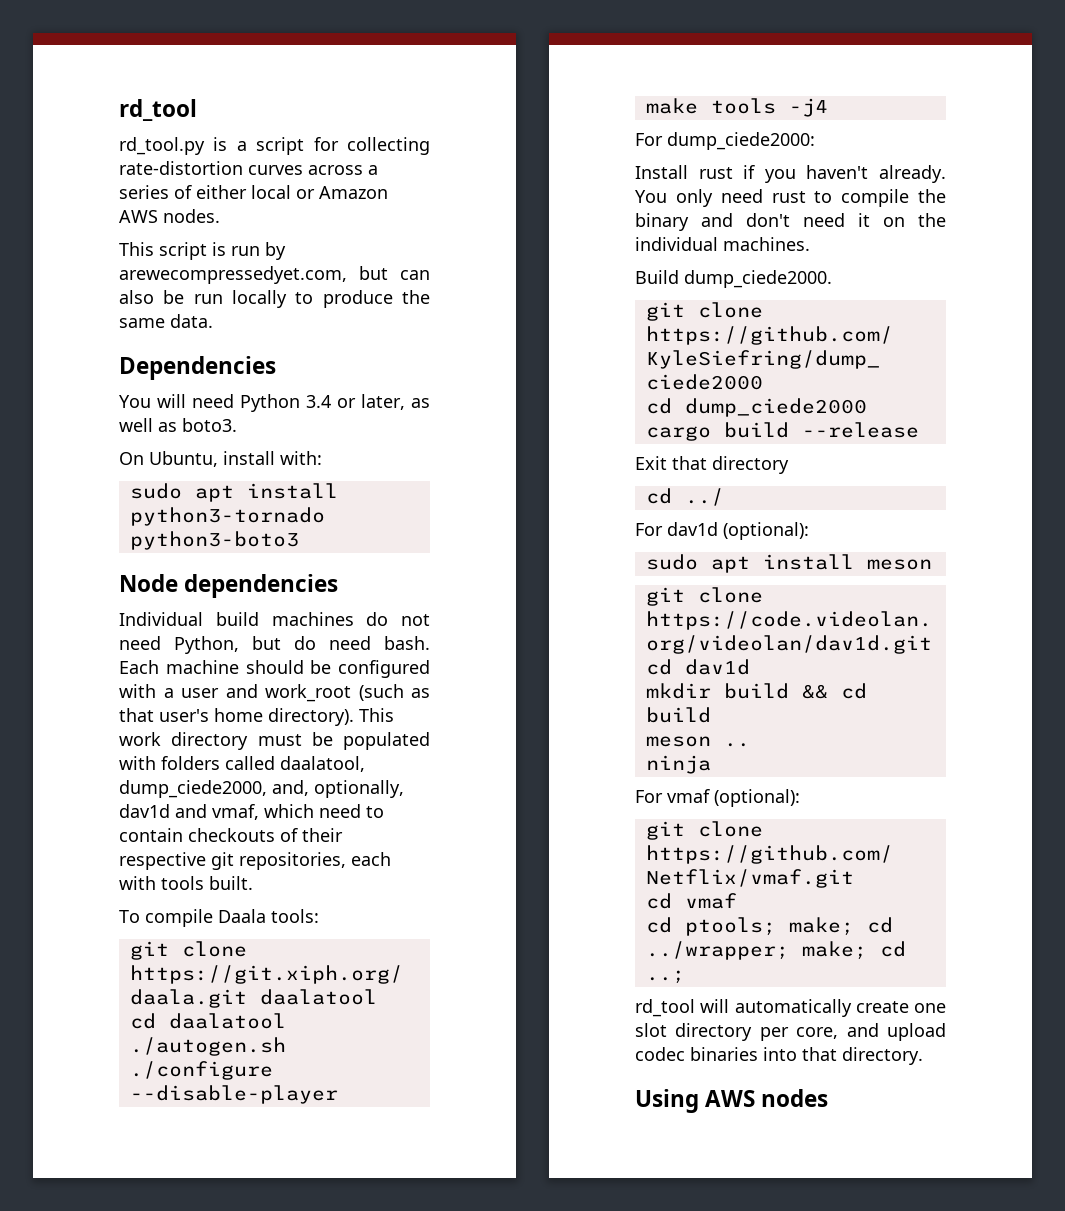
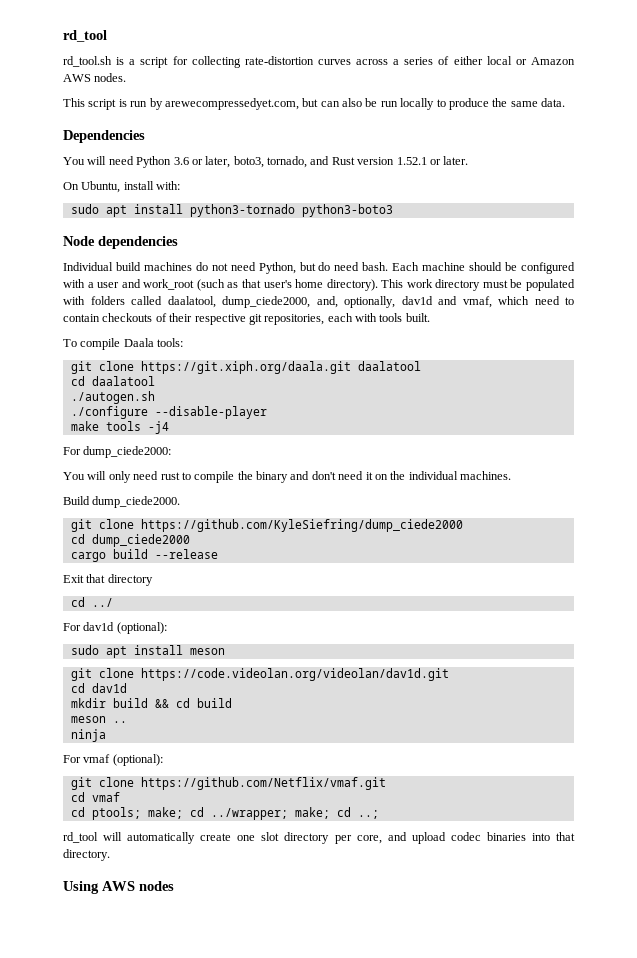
[119,137,205,155] rd_tool.py -> [63,56,112,67] rd_tool.sh
[306,395,331,408] 3.4 -> [173,157,189,165] 3.6
[411,398,430,408] [119,418,237,432] as well as boto3. -> [233,156,469,168] boto3, tornado, and Rust version 1.52.1 or later.
[635,165,946,183] [635,190,667,203] Install rust if you haven't already. You -> [63,471,107,480] You will

